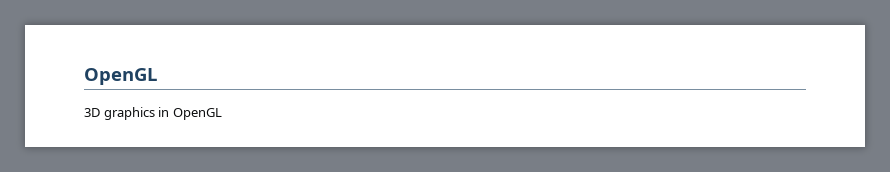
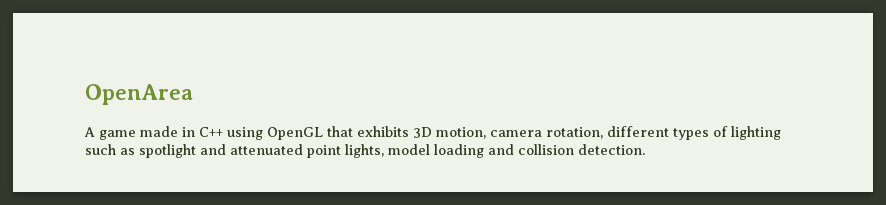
[84,68,157,85] [84,107,222,120] OpenGL // 3D graphics in OpenGL -> [85,84,193,105] [84,126,781,140] [85,144,645,158] OpenArea // A game made in C++ using OpenGL that exhibits 3D motion, camera rotation, different types of lighting such as spotlight and attenuated point lights, model loading and collision detection.

